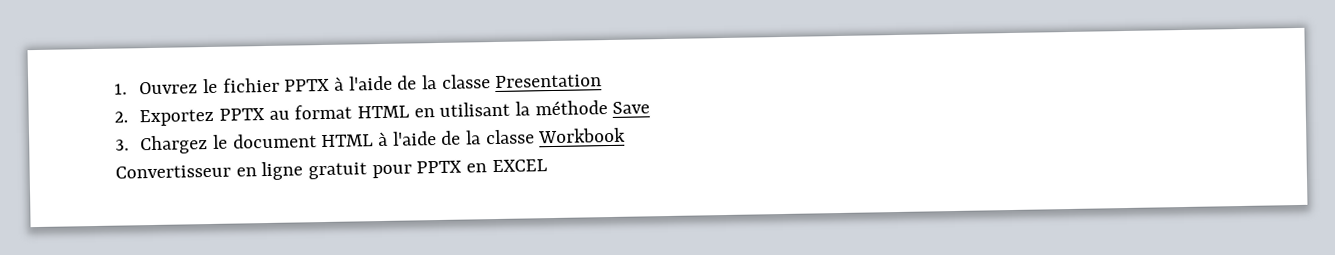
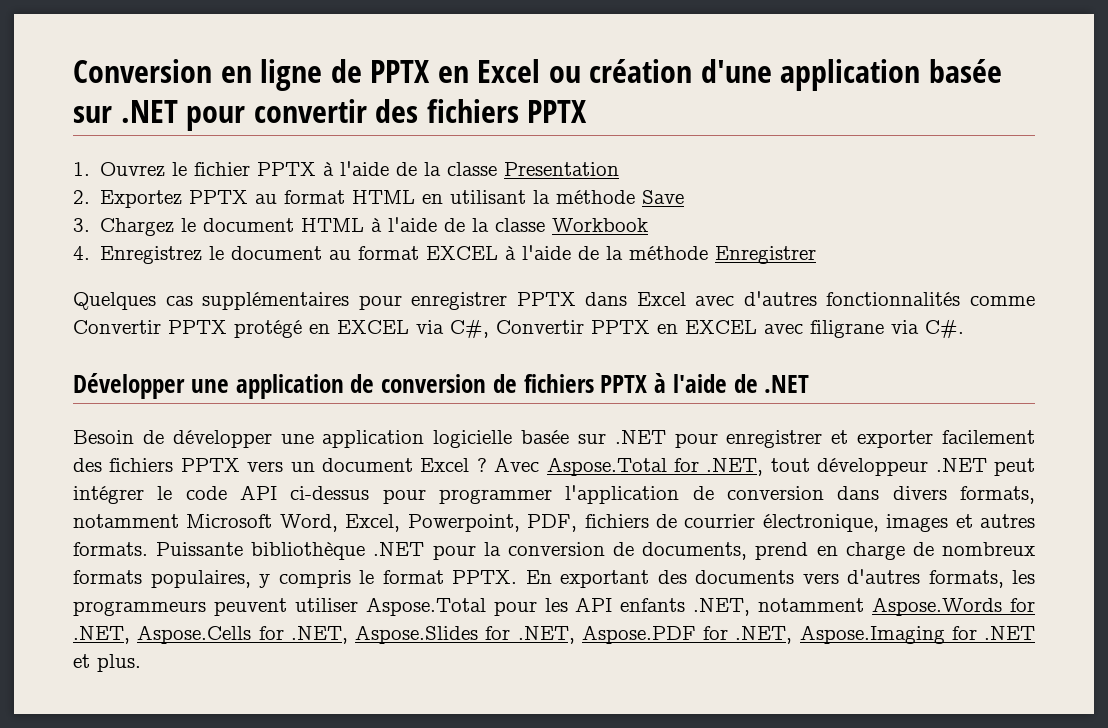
(114, 89) none -> [73,59,1002,91] [73,99,588,131] Conversion en ligne de PPTX en Excel ou création d'une application basée sur .NET pour convertir des fichiers PPTX //
[115,159,547,181] Convertisseur en ligne gratuit pour PPTX en EXCEL -> [73,245,817,264] [73,291,1035,310] [73,319,964,339] [73,373,810,399] [73,430,1035,448] [73,457,1035,476] [73,485,1035,504] [73,514,1035,532] [73,542,1036,560] [73,569,1035,588] [73,597,1035,616] [73,625,1035,644] [73,654,141,672] 4. Enregistrez le document au format EXCEL à l'aide de la méthode Enregistrer // Quelques cas supplémentaires pour enregistrer PPTX dans Excel avec d'autres fonctionnalités comme Convertir PPTX protégé en EXCEL via C#, Convertir PPTX en EXCEL avec filigrane via C#. // Développer une application de conversion de fichiers PPTX à l'aide de .NET // Besoin de développer une application logicielle basée sur .NET pour enregistrer et exporter facilement des fichiers PPTX vers un document Excel ? Avec Aspose.Total for .NET, tout développeur .NET peut intégrer le code API ci-dessus pour programmer l'application de conversion dans divers formats, notamment Microsoft Word, Excel, Powerpoint, PDF, fichiers de courrier électronique, images et autres formats. Puissante bibliothèque .NET pour la conversion de documents, prend en charge de nombreux formats populaires, y compris le format PPTX. En exportant des documents vers d'autres formats, les programmeurs peuvent utiliser Aspose.Total pour les API enfants .NET, notamment Aspose.Words for .NET, Aspose.Cells for .NET, Aspose.Slides for .NET, Aspose.PDF for .NET, Aspose.Imaging for .NET et plus.

